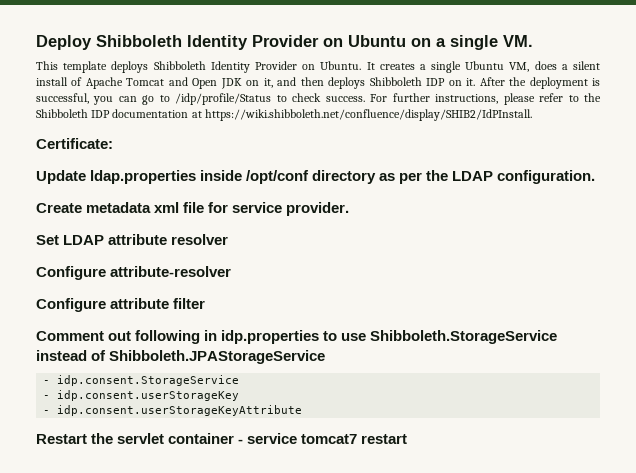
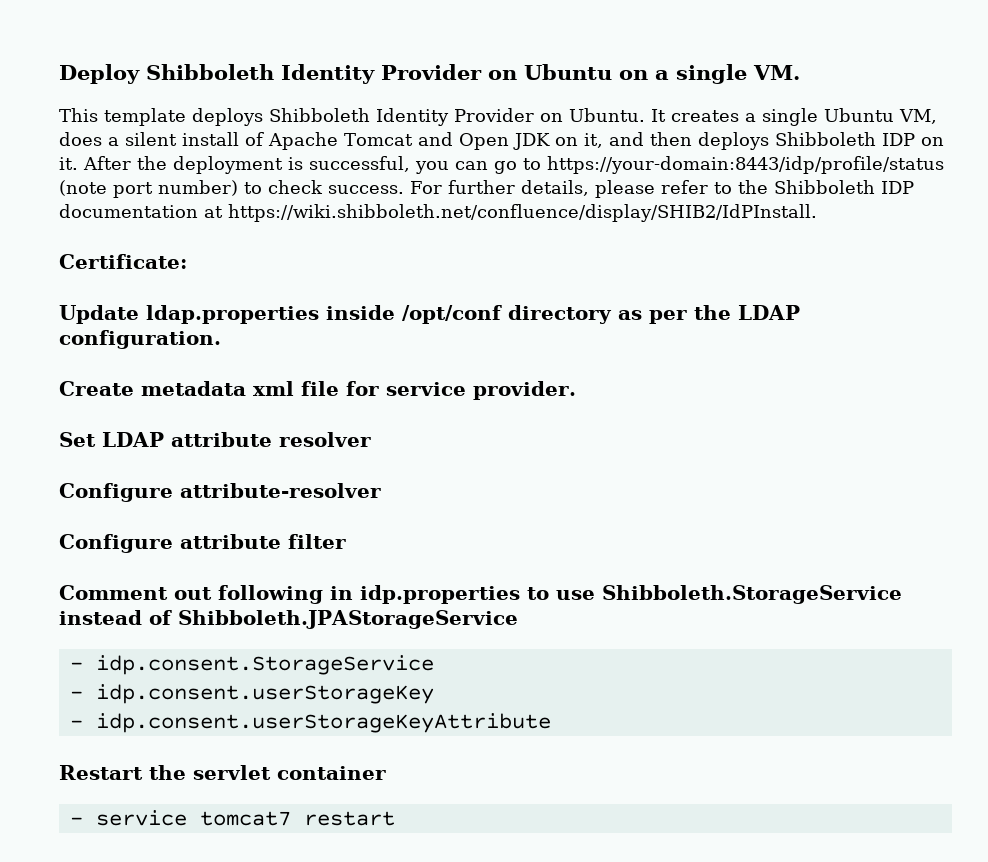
[175,93,272,105] /idp/profile/Status -> [547,156,944,174] [59,180,238,198] https://your-domain:8443/idp/profile/status (note port number)
[435,94,499,104] instructions, -> [520,180,589,196] details,
(235, 438) none -> (386, 773) //

